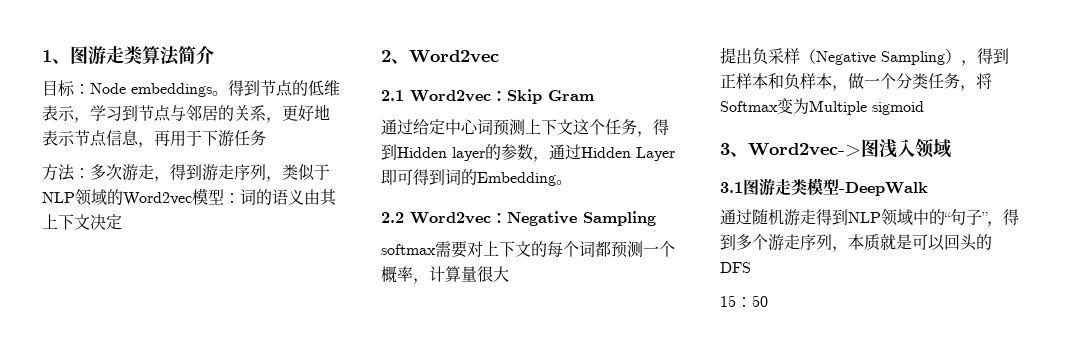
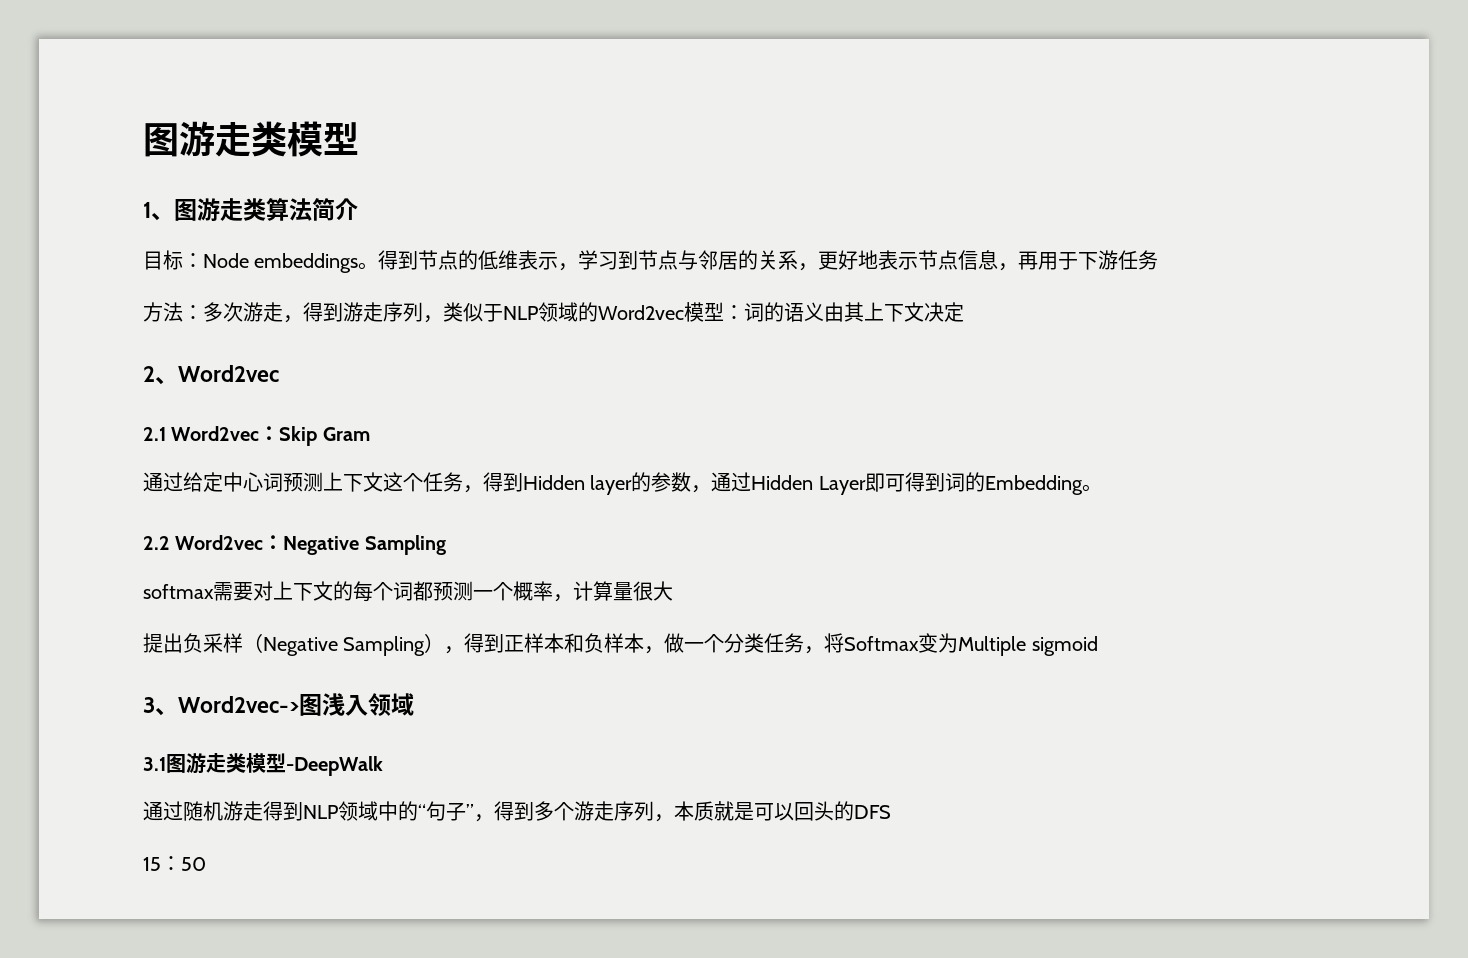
(42, 56) none -> [143,121,359,157] 图游走类模型 //

